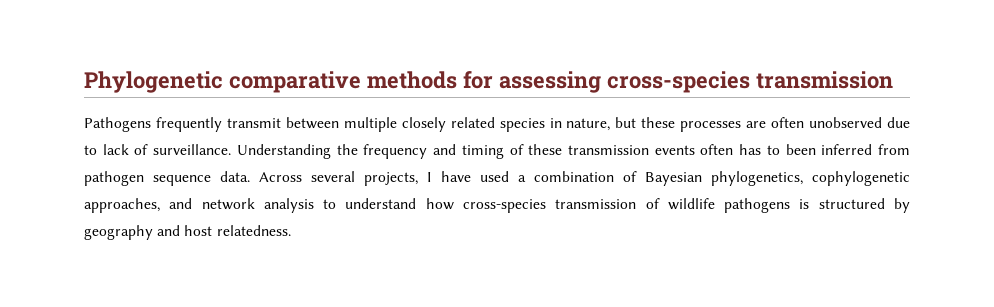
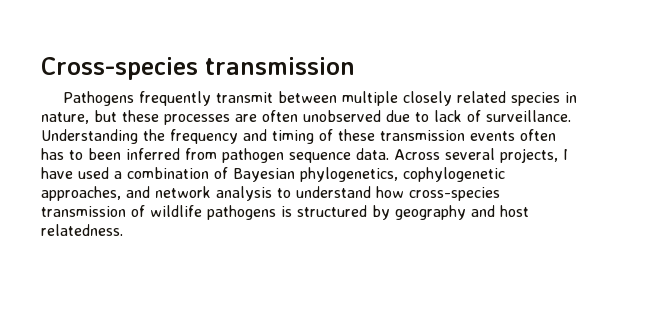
[84,71,750,93] Phylogenetic comparative methods for assessing cross-species -> [41,57,198,80] Cross-species

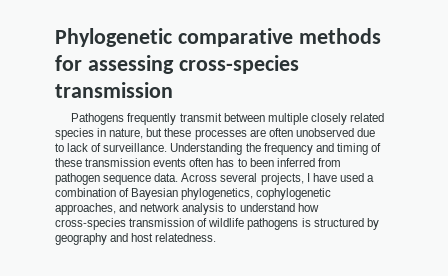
[41,57,198,80] Cross-species -> [55,28,381,47] [55,55,299,74] Phylogenetic comparative methods for assessing cross-species

